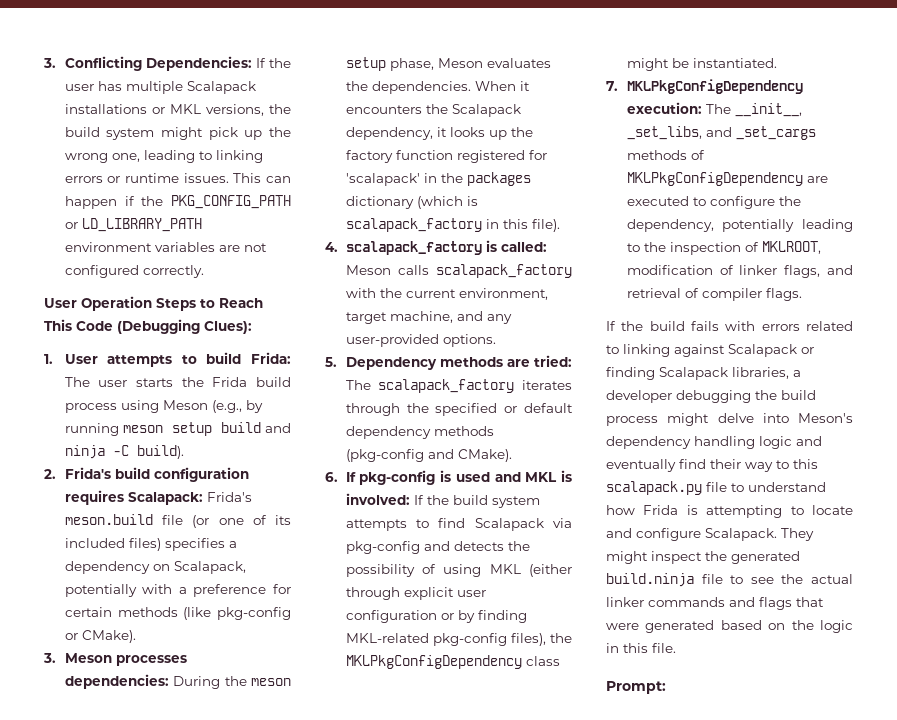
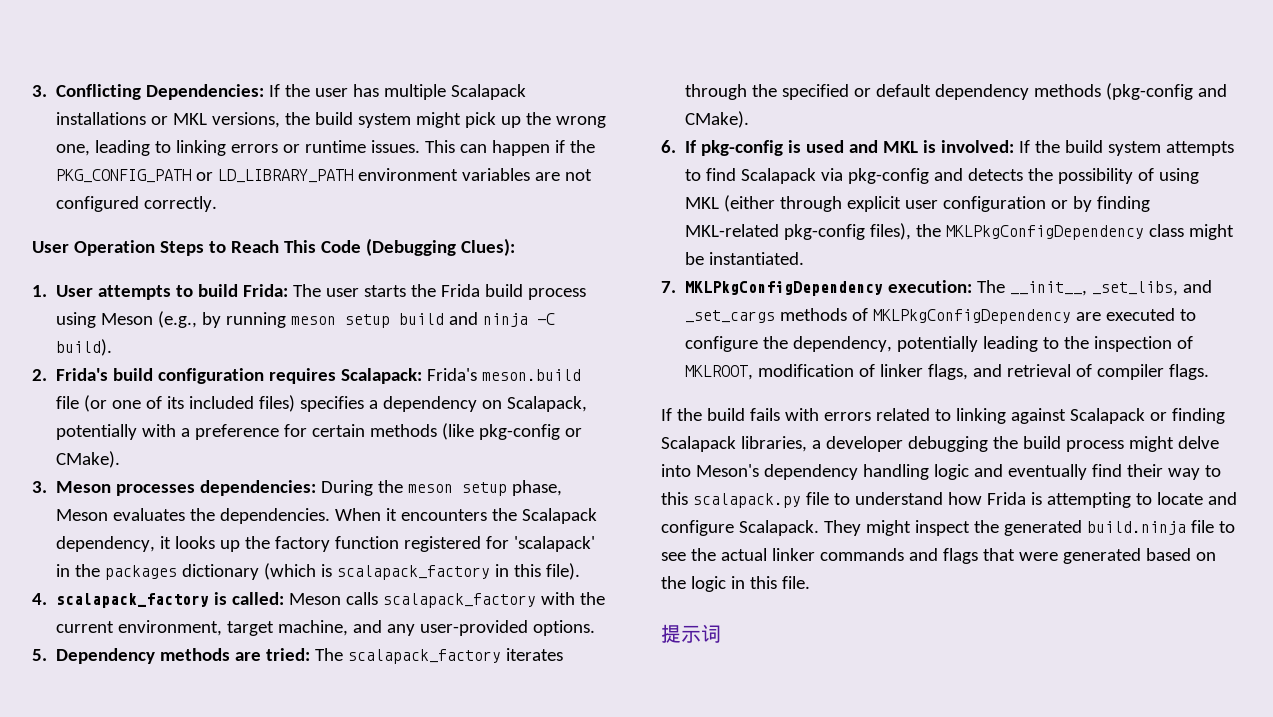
[606,681,666,694] Prompt: -> [661,624,721,643] 提示词

